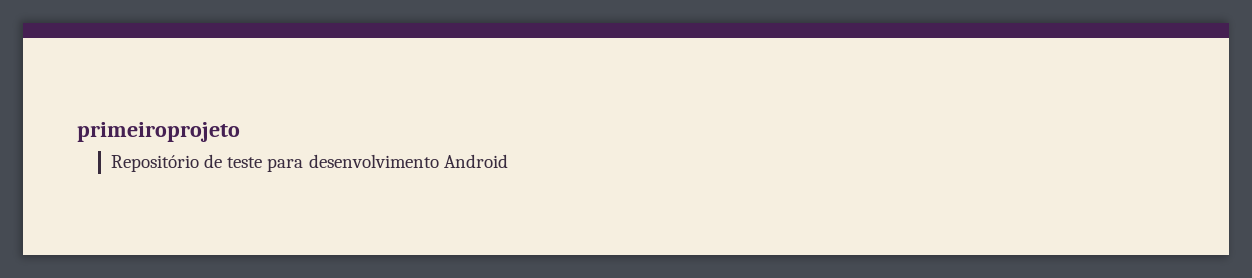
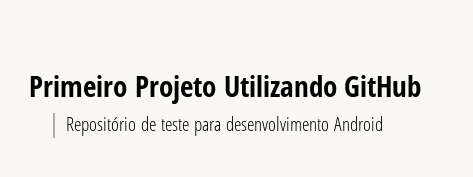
[77,122,240,142] primeiroprojeto -> [29,75,422,104] Primeiro Projeto Utilizando GitHub

